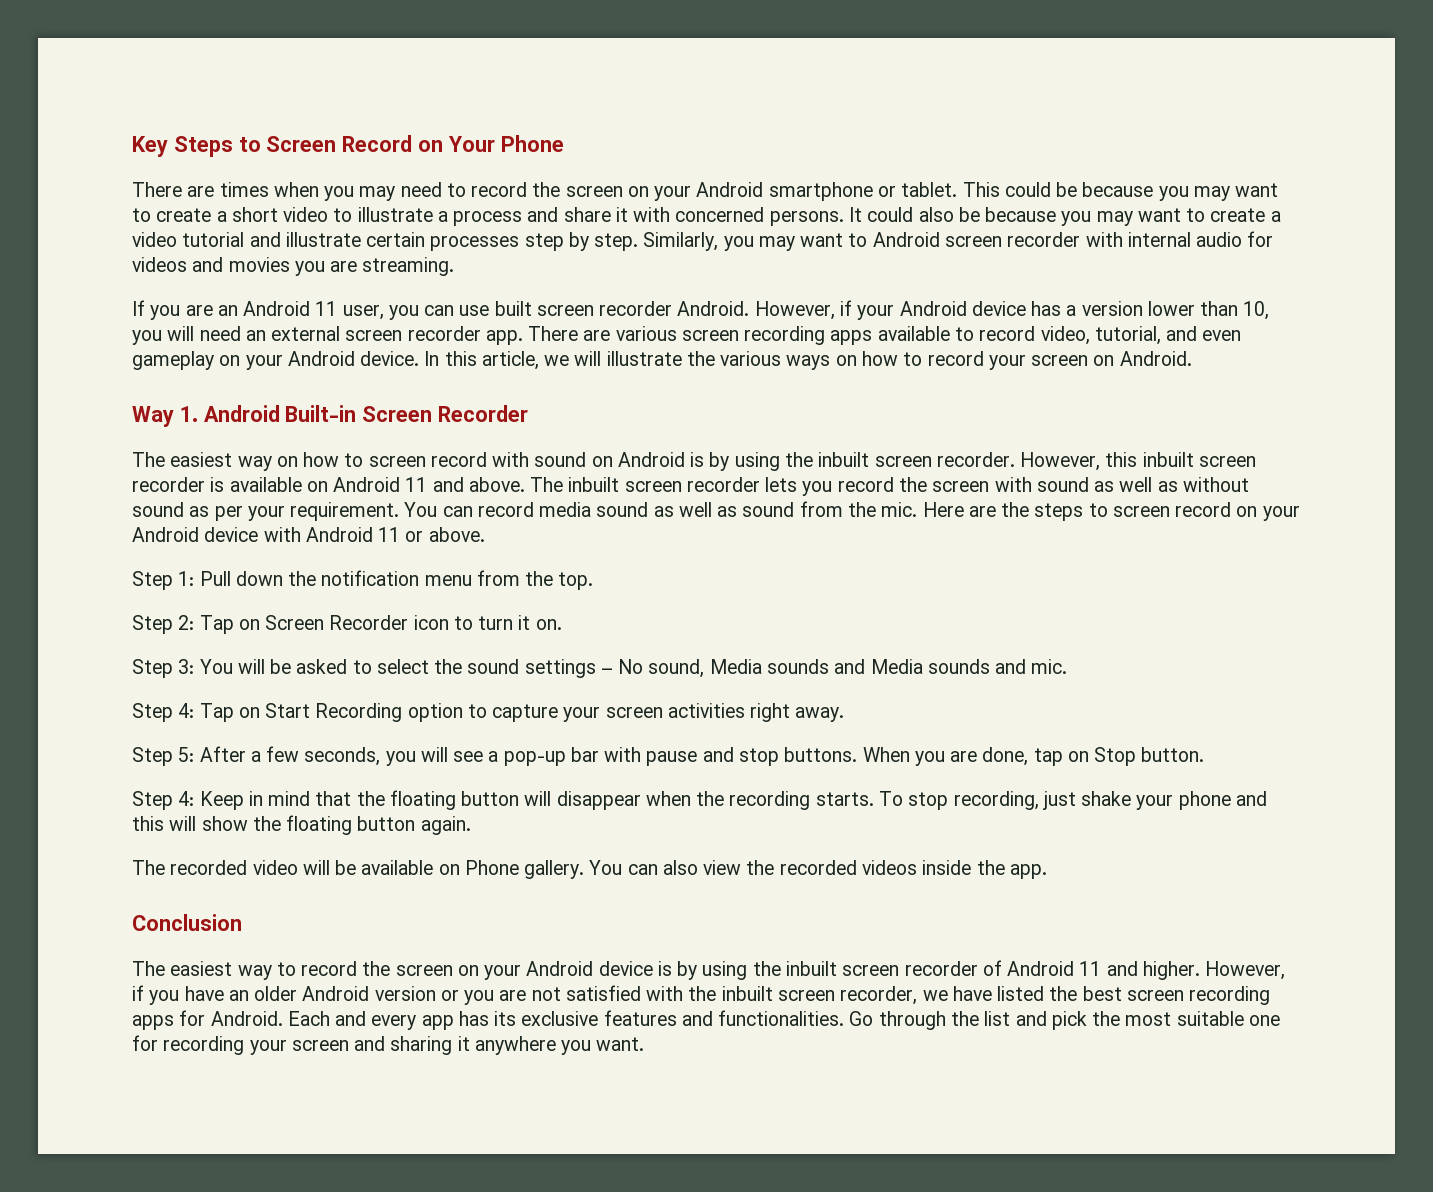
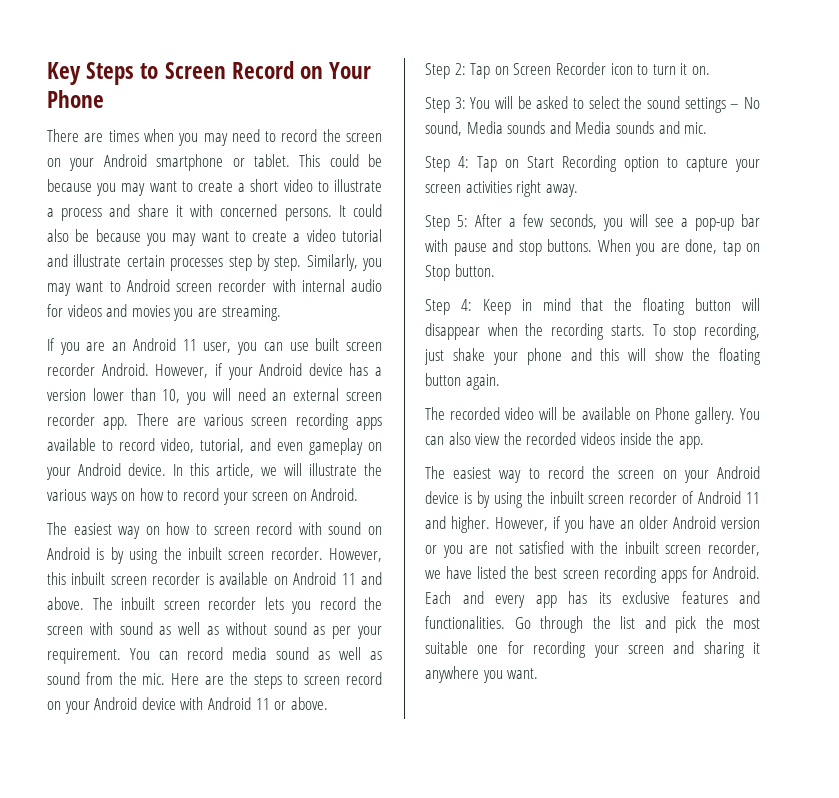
[132,405,529,427] // Way 1. Android Built-in Screen Recorder -> (359, 494) none
[132,570,594,590] // Step 1: Pull down the notification menu from the top. -> (328, 703) none
[132,914,242,931] // Conclusion -> (704, 442) none

